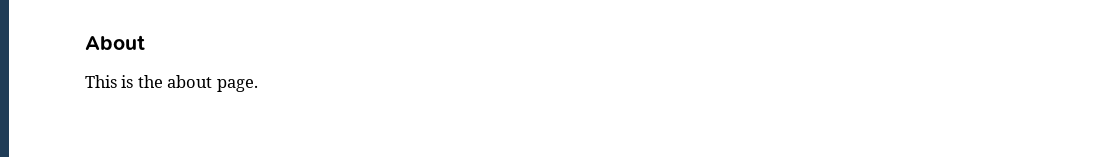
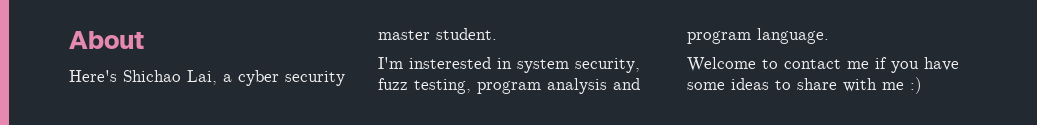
[85,75,258,92] This is the about page. -> [69,70,345,86] [378,28,497,40] [378,57,640,73] [378,78,640,94] [687,28,829,44] [687,57,959,73] [687,77,922,94] Here's Shichao Lai, a cyber security master student. // I'm insterested in system security, fuzz testing, program analysis and program language. // Welcome to contact me if you have some ideas to share with me :)

